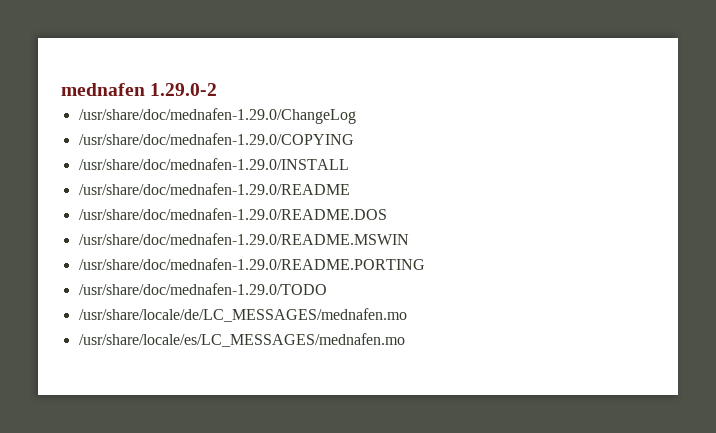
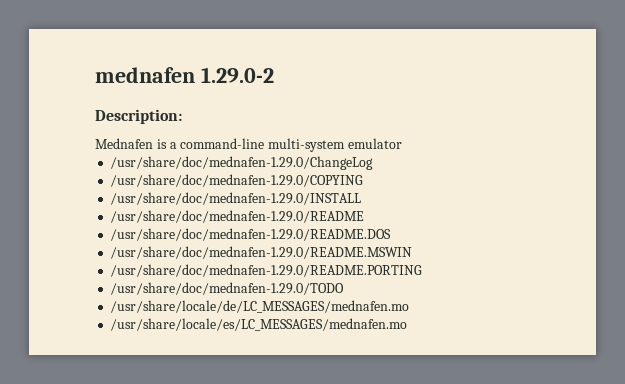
(218, 89) none -> [95,109,182,124] [95,138,402,152] // Description: // Mednafen is a command-line multi-system emulator

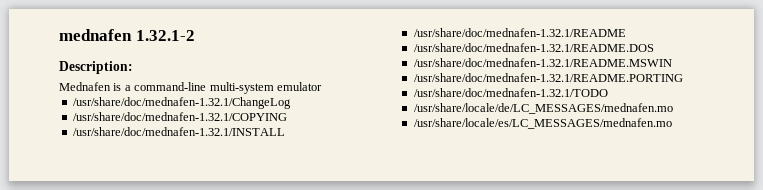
[200,67,274,83] 1.29.0-2 -> [135,30,195,41] 1.32.1-2
[110,156,374,170] [110,174,364,187] [110,192,362,205] [110,210,365,223] [110,228,392,241] [110,246,413,259] [110,264,423,277] [110,282,345,295] /usr/share/doc/mednafen-1.29.0/ChangeLog // /usr/share/doc/mednafen-1.29.0/COPYING // /usr/share/doc/mednafen-1.29.0/INSTALL // /usr/share/doc/mednafen-1.29.0/README // /usr/share/doc/mednafen-1.29.0/README.DOS // /usr/share/doc/mednafen-1.29.0/README.MSWIN // /usr/share/doc/mednafen-1.29.0/README.PORTING // /usr/share/doc/mednafen-1.29.0/TODO -> [72,97,291,109] [72,112,287,121] [72,127,285,136] [413,28,626,37] [413,43,654,52] [413,58,672,67] [413,73,683,82] [413,88,608,97] /usr/share/doc/mednafen-1.32.1/ChangeLog // /usr/share/doc/mednafen-1.32.1/COPYING // /usr/share/doc/mednafen-1.32.1/INSTALL // /usr/share/doc/mednafen-1.32.1/README // /usr/share/doc/mednafen-1.32.1/README.DOS // /usr/share/doc/mednafen-1.32.1/README.MSWIN // /usr/share/doc/mednafen-1.32.1/README.PORTING // /usr/share/doc/mednafen-1.32.1/TODO

